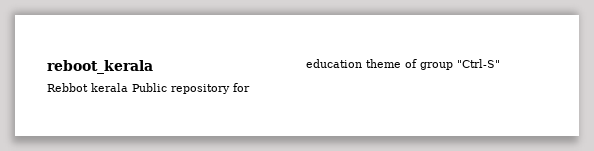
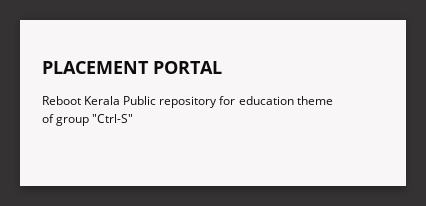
[47,60,153,74] [47,83,128,92] reboot_kerala // Rebbot kerala -> [42,61,222,74] [42,96,121,105] PLACEMENT PORTAL // Reboot Kerala

